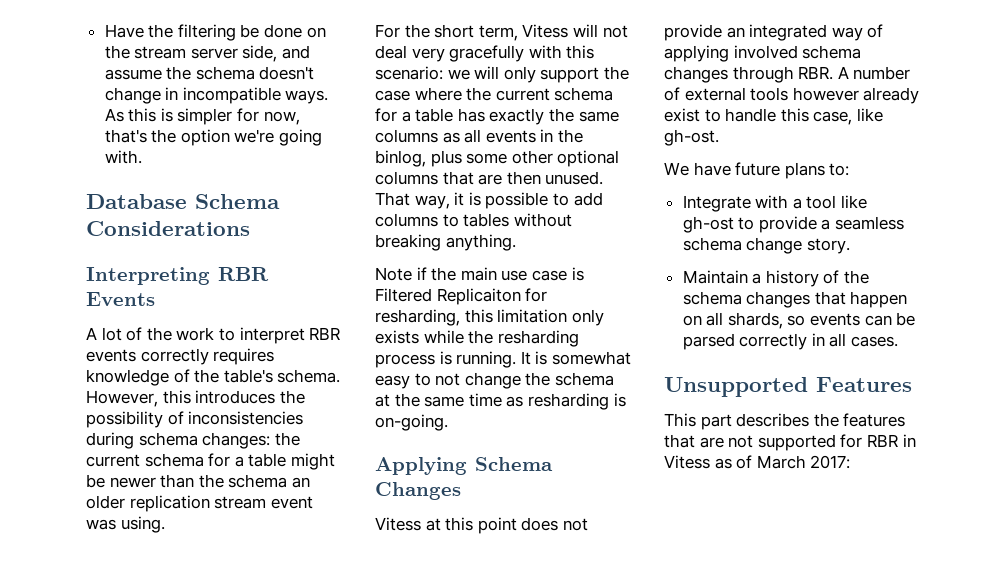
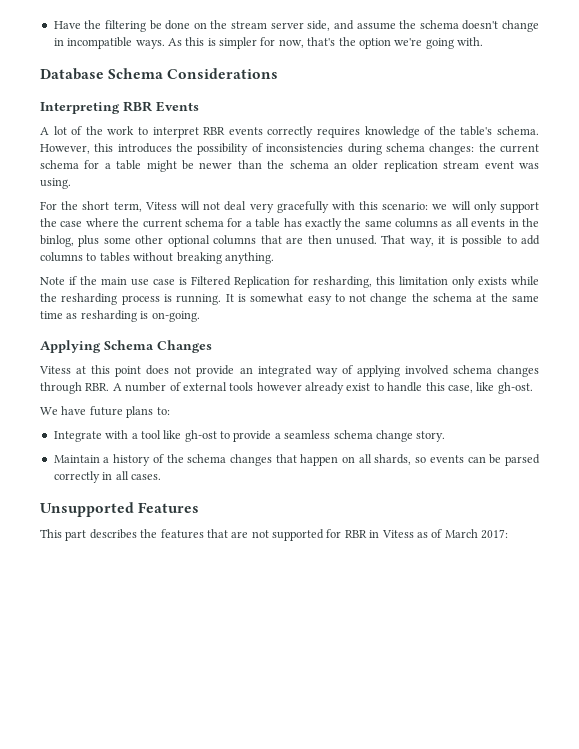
[436,288,521,305] Replicaiton -> [234,276,290,288] Replication

